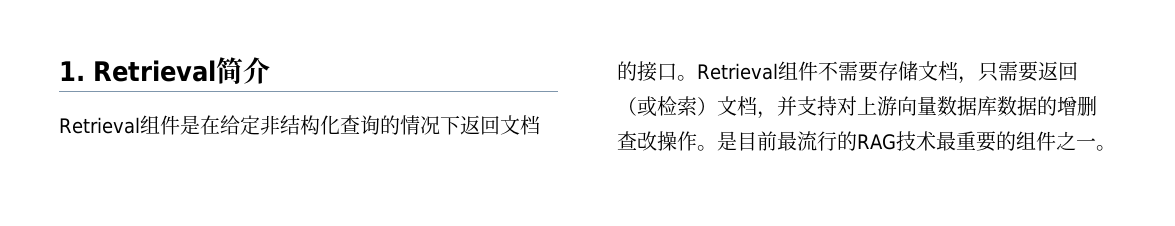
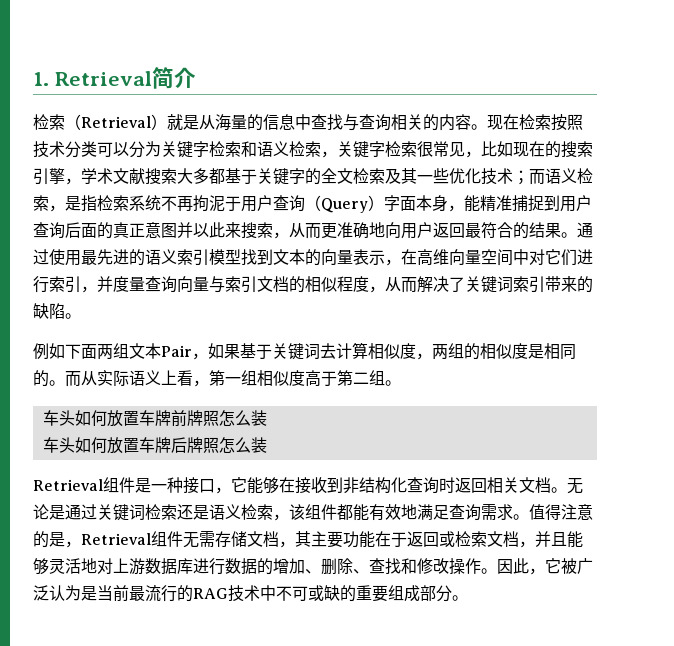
[59,115,540,135] [617,61,878,82] Retrieval组件是在给定非结构化查询的情况下返回文档的接口。Retrieval组件不需要 -> [33,114,583,131] [33,141,593,158] [33,168,593,185] [33,195,592,213] [33,222,593,239] [33,249,593,266] [33,276,593,293] [33,303,81,319] [33,342,576,360] [33,370,401,387] [42,410,267,427] [42,437,267,454] [33,477,583,494] [33,504,593,521] [33,531,215,548] 检索（Retrieval）就是从海量的信息中查找与查询相关的内容。现在检索按照技术分类可以分为关键字检索和语义检索，关键字检索很常见，比如现在的搜索引擎，学术文献搜索大多都基于关键字的全文检索及其一些优化技术；而语义检索，是指检索系统不再拘泥于用户查询（Query）字面本身，能精准捕捉到用户查询后面的真正意图并以此来搜索，从而更准确地向用户返回最符合的结果。通过使用最先进的语义索引模型找到文本的向量表示，在高维向量空间中对它们进行索引，并度量查询向量与索引文档的相似程度，从而解决了关键词索引带来的缺陷。 // 例如下面两组文本Pair，如果基于关键词去计算相似度，两组的相似度是相同的。而从实际语义上看，第一组相似度高于第二组。 // 车头如何放置车牌前牌照怎么装 // 车头如何放置车牌后牌照怎么装 // Retrieval组件是一种接口，它能够在接收到非结构化查询时返回相关文档。无论是通过关键词检索还是语义检索，该组件都能有效地满足查询需求。值得注意的是，Retrieval组件无需
[977,61,1078,82] [617,96,1097,119] [617,131,757,151] 只需要返回（或检索）文档，并支持对上游向量数据库数据的增删查改操作。是目 -> [295,531,583,548] [33,558,593,575] [33,585,113,601] 其主要功能在于返回或检索文档，并且能够灵活地对上游数据库进行数据的增加、删除、查找和修改操作。因此，它被广泛认为是当
[935,131,1096,152] 最重要的组件之一 -> [260,585,452,602] 中不可或缺的重要组成部分

